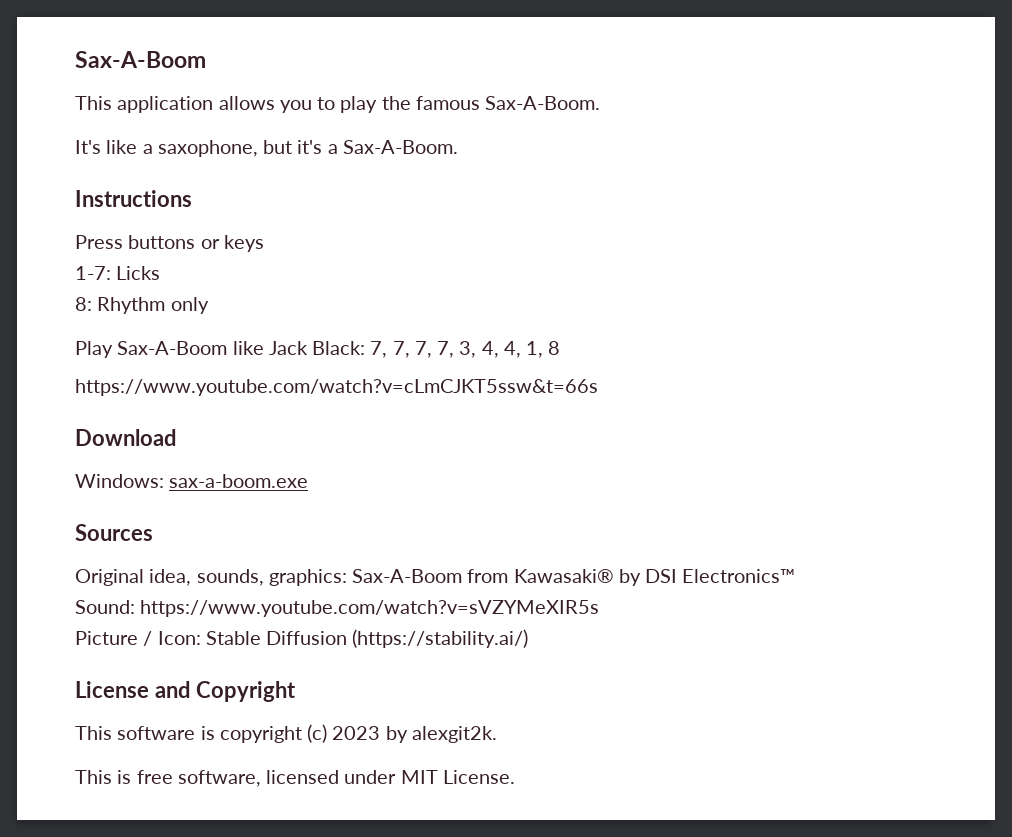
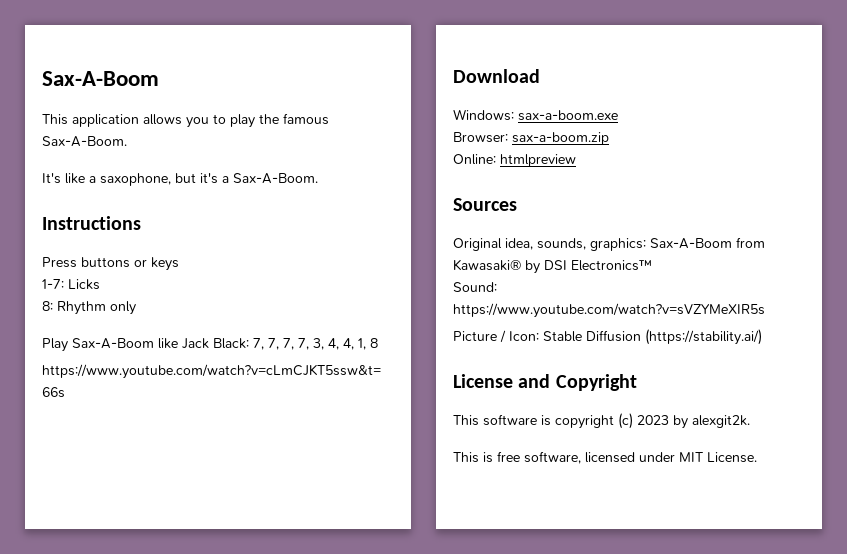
(309, 481) none -> [453,132,609,145] [453,154,576,167] // Browser: sax-a-boom.zip // Online: htmlpreview

